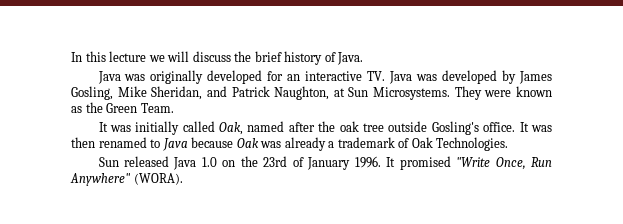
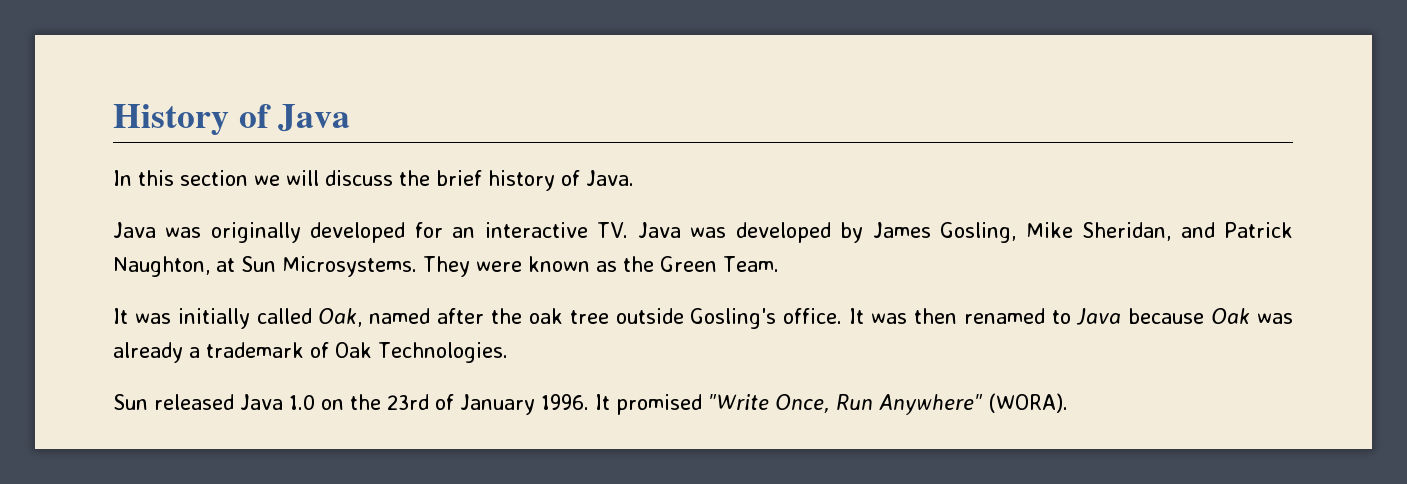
(71, 57) none -> [113,104,351,136] History of Java //
[109,51,147,62] lecture -> [180,170,248,186] section

